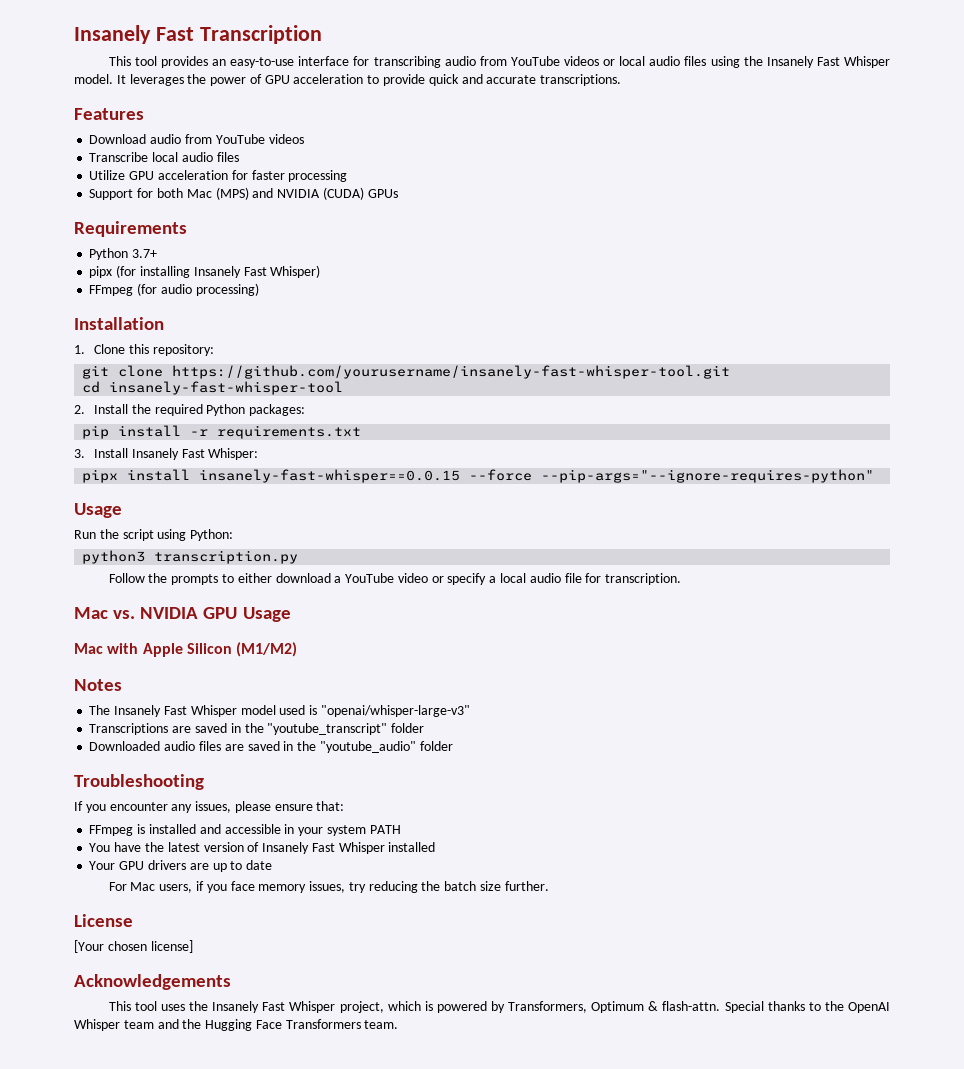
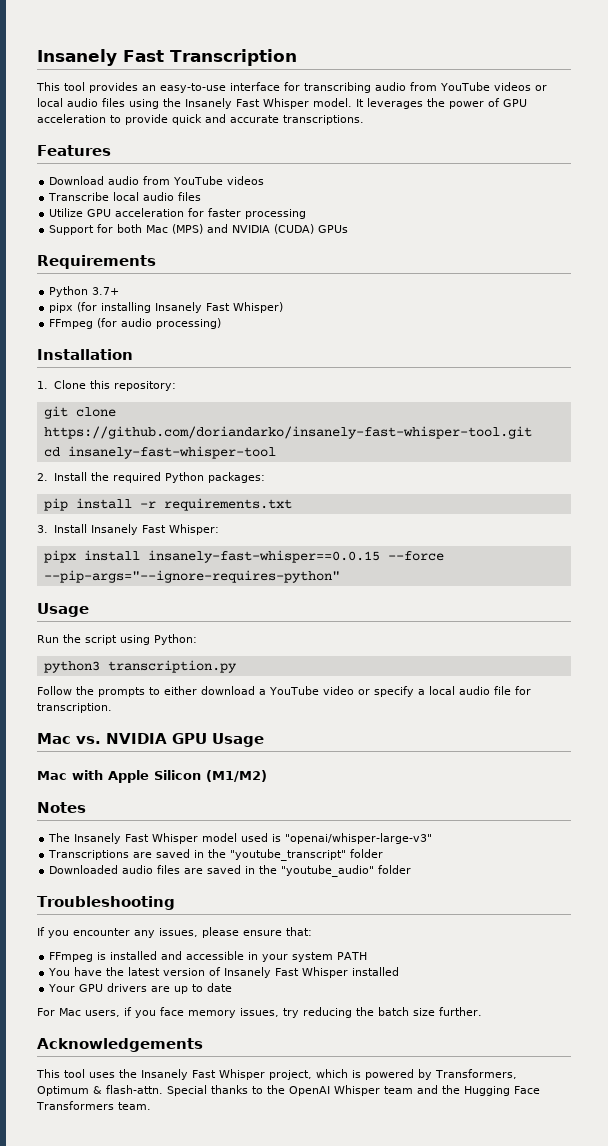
[172,365,731,379] https://github.com/yourusername/insanely-fast-whisper-tool.git -> [43,426,532,439] https://github.com/doriandarko/insanely-fast-whisper-tool.git
[74,914,133,927] [74,940,193,953] // License // [Your chosen license] -> (482, 1011) none

